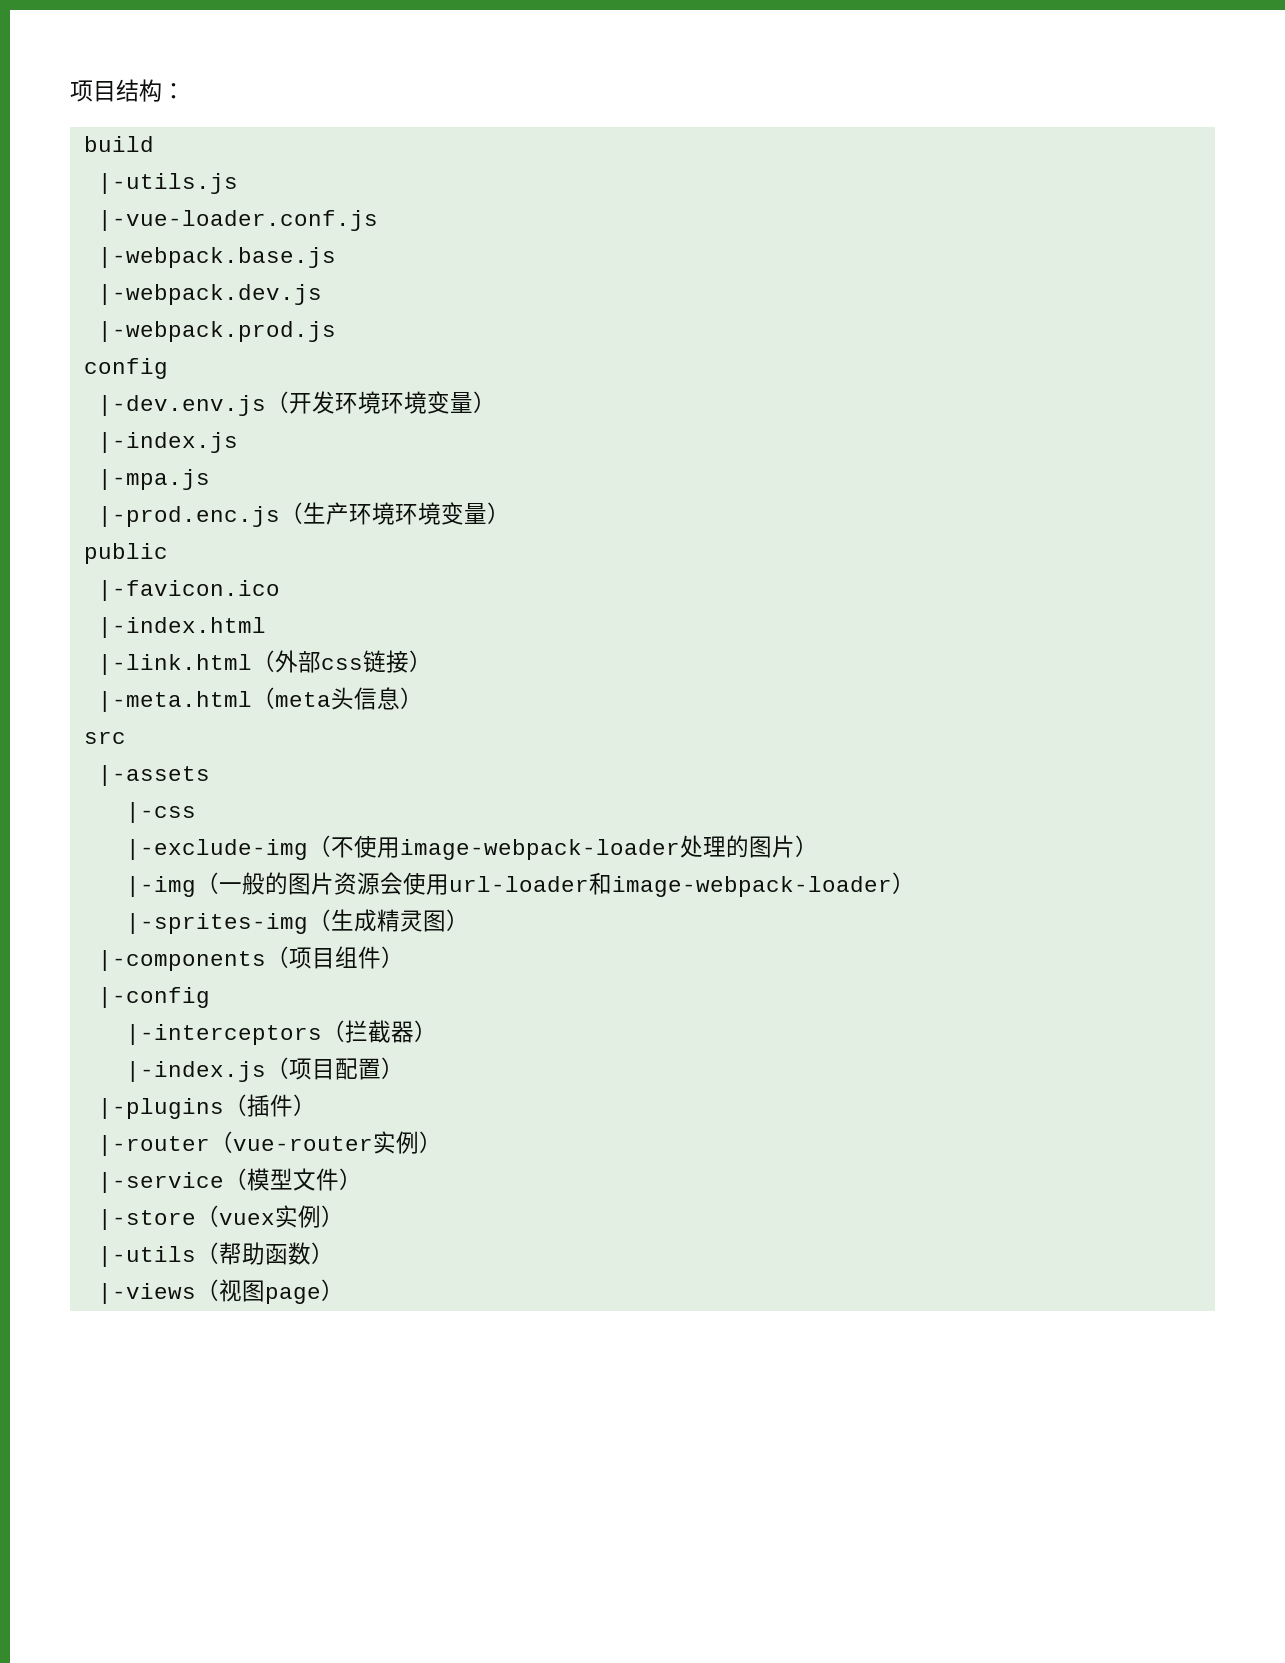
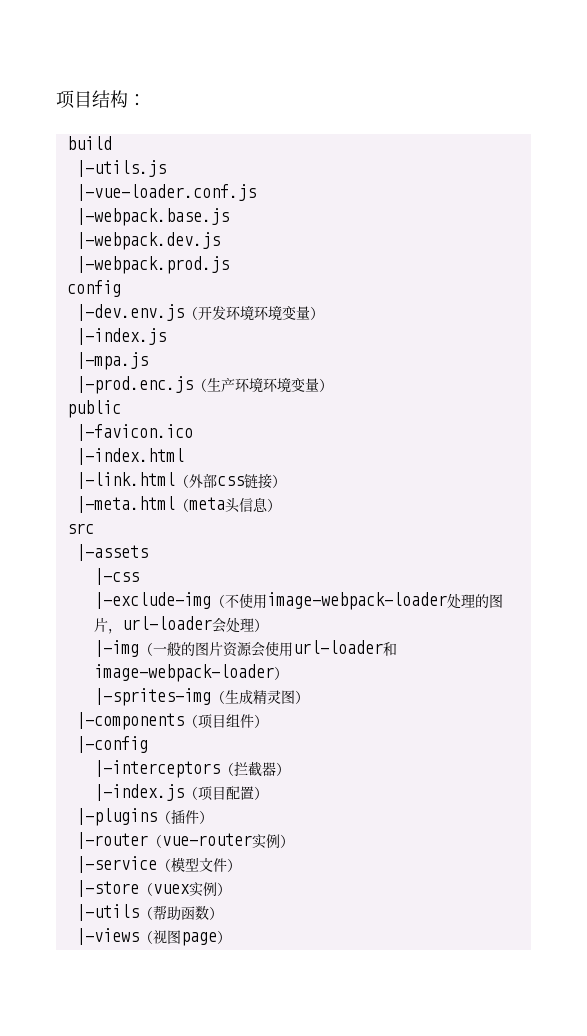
(795, 846) none -> [107,616,254,634] ，url-loader会处理

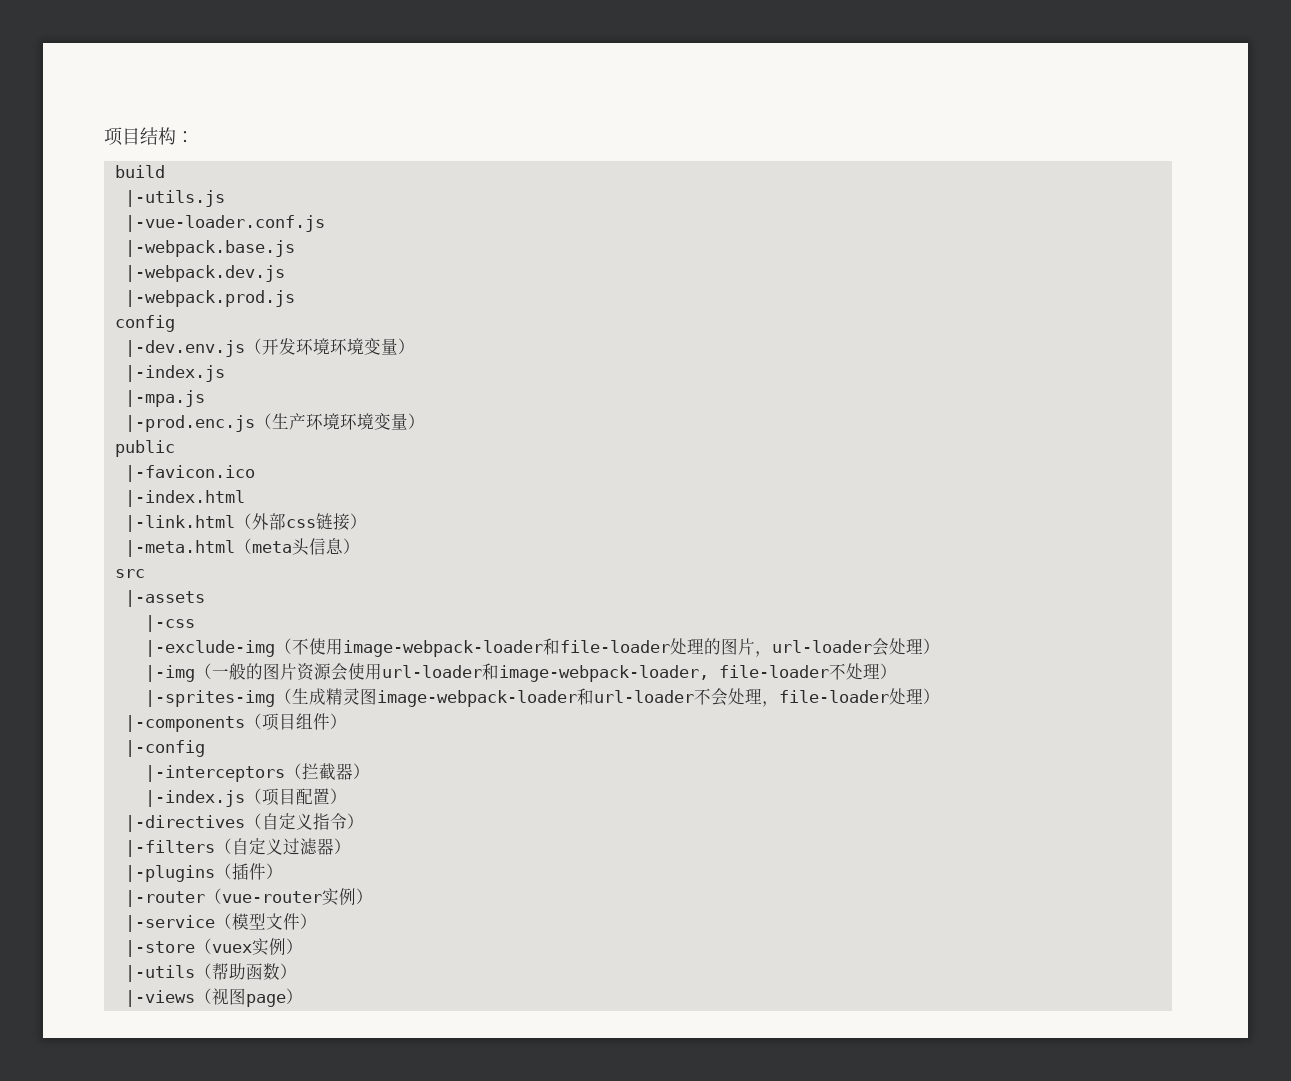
(447, 601) none -> [542,638,670,655] 和file-loader
[93,664,274,682] image-webpack-loader -> [498,663,880,682] image-webpack-loader, file-loader不处理
(295, 697) none -> [376,688,923,707] image-webpack-loader和url-loader不会处理，file-loader处理
(268, 793) none -> [124,813,364,832] [124,838,351,857] // |-directives（自定义指令） // |-filters（自定义过滤器）

